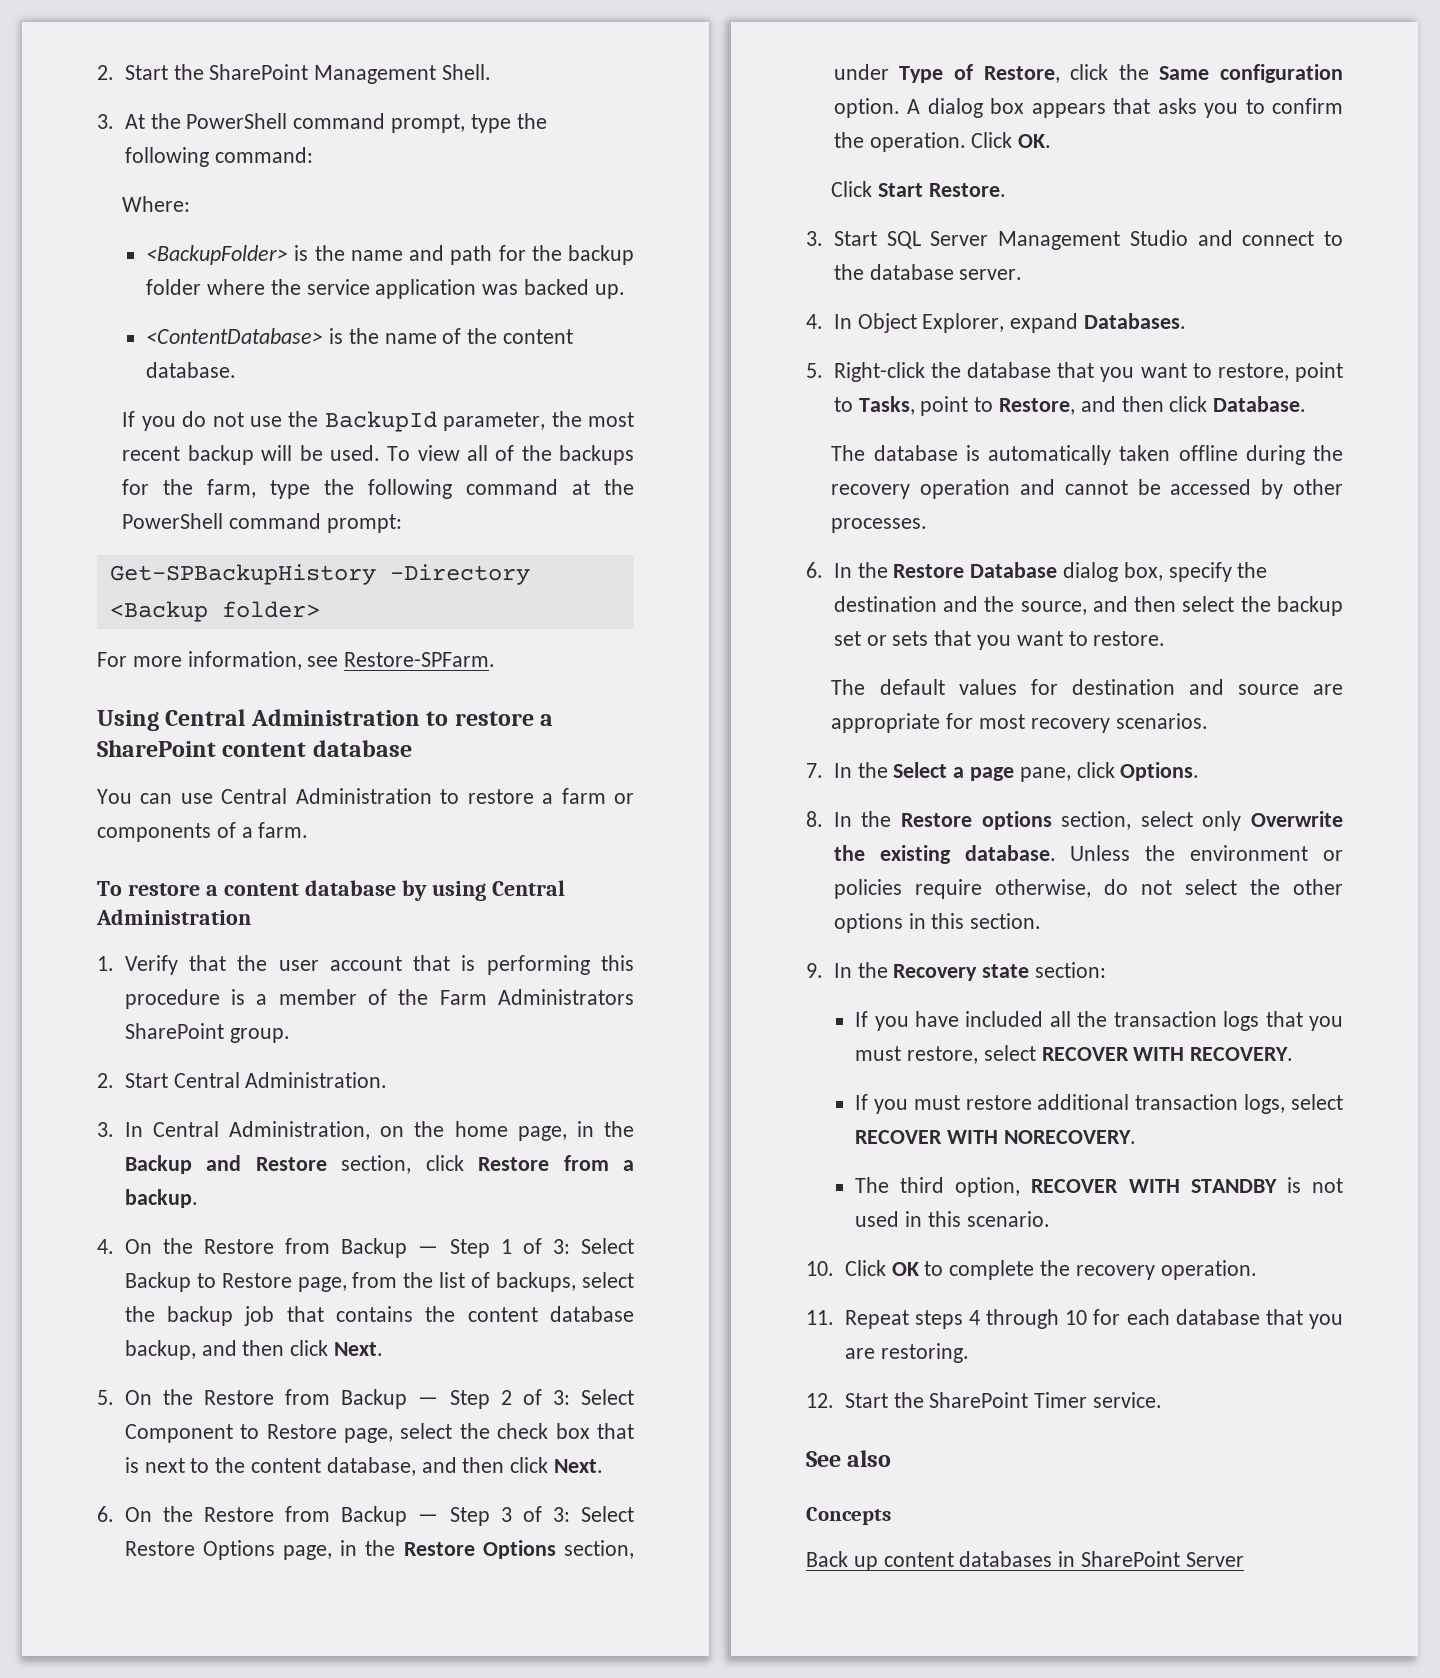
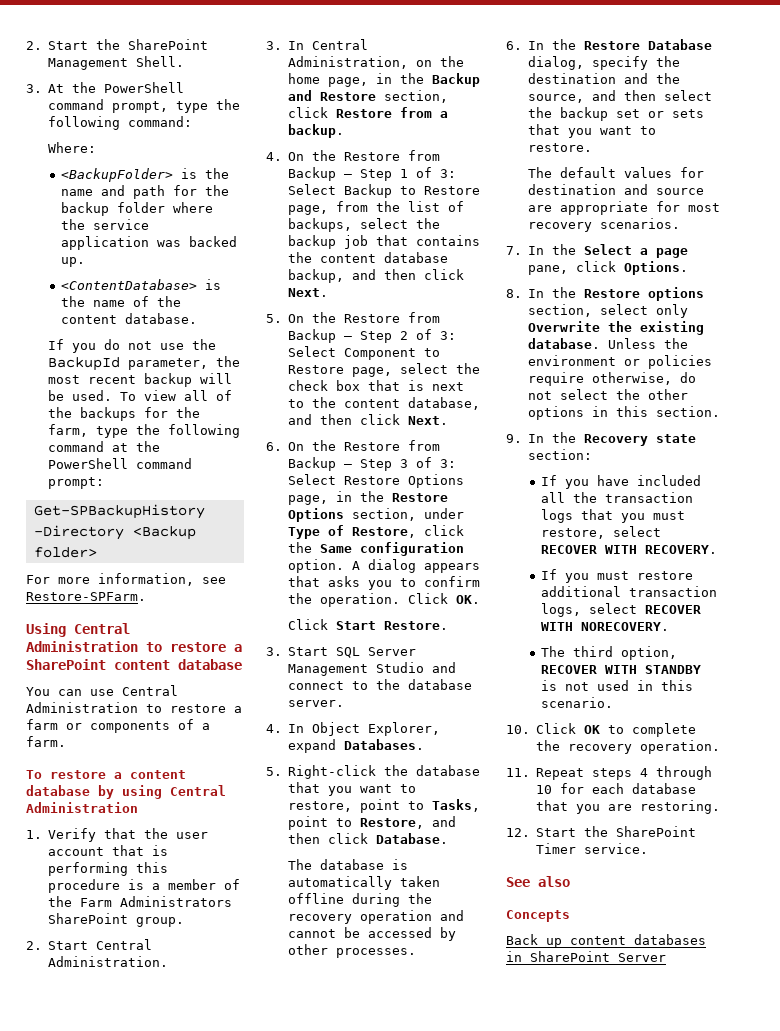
[990,98,1025,114] box -> (417, 566) none
[1062,562,1163,582] dialog box, -> [528,56,585,70] dialog,

